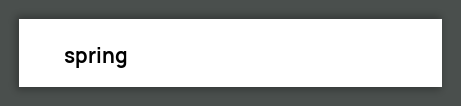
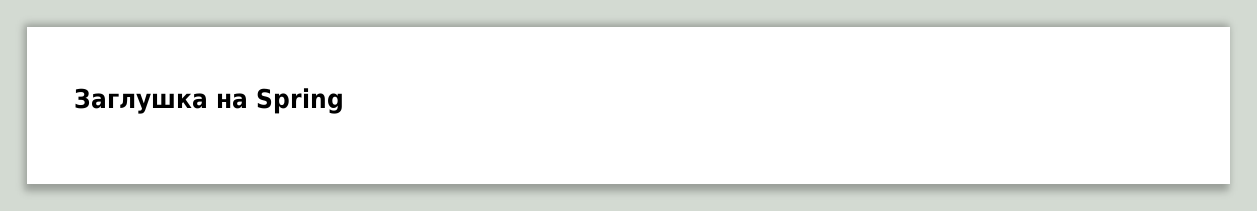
[64,47,128,68] spring -> [74,88,344,114] Заглушка на Spring

